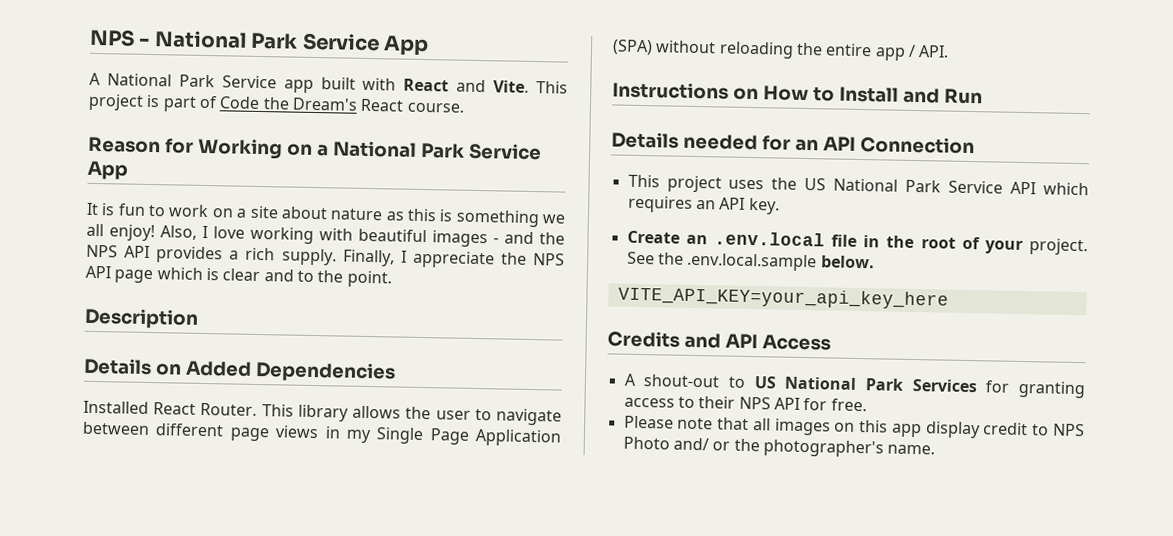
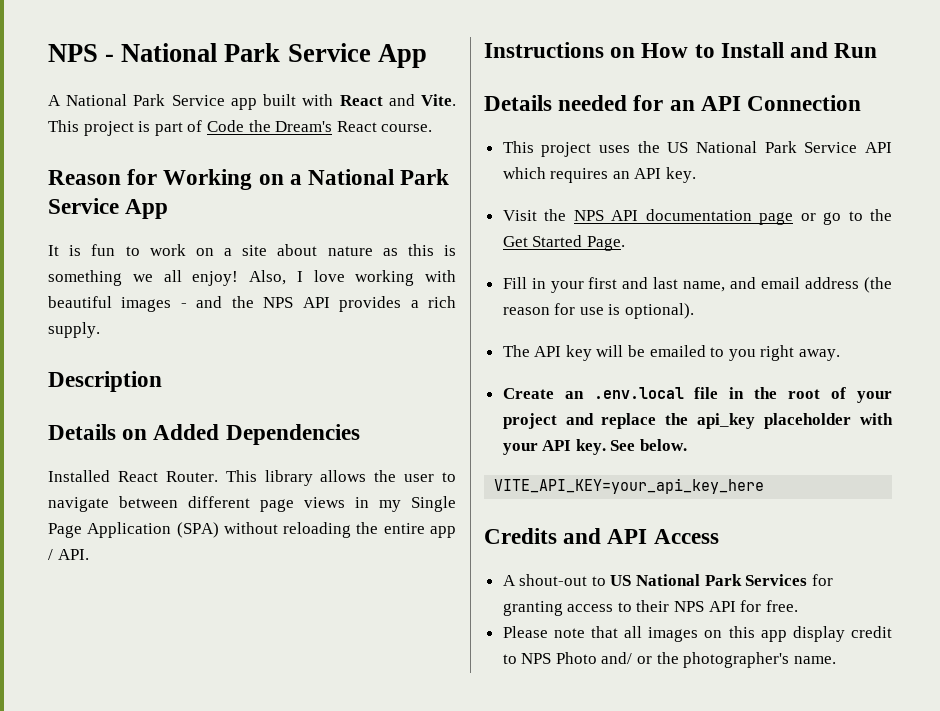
[342,249,565,269] [85,265,392,288] Finally, I appreciate the NPS API page which is clear and to the point. -> (100, 330) none
(780, 206) none -> [502,209,892,225] [502,235,625,251] [502,277,892,293] [502,303,695,319] [502,345,841,361] // Visit the NPS API documentation page or go to the Get Started Page. // Fill in your first and last name, and email address (the reason for use is optional). // The API key will be emailed to you right away.
[1029,238,1088,256] [626,251,818,272] project. See the .env.local.sample -> [502,413,893,429] [502,439,636,455] project and replace the api_key placeholder with your API key. See

